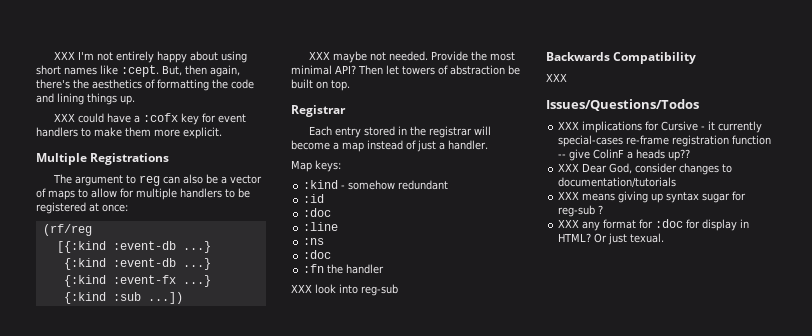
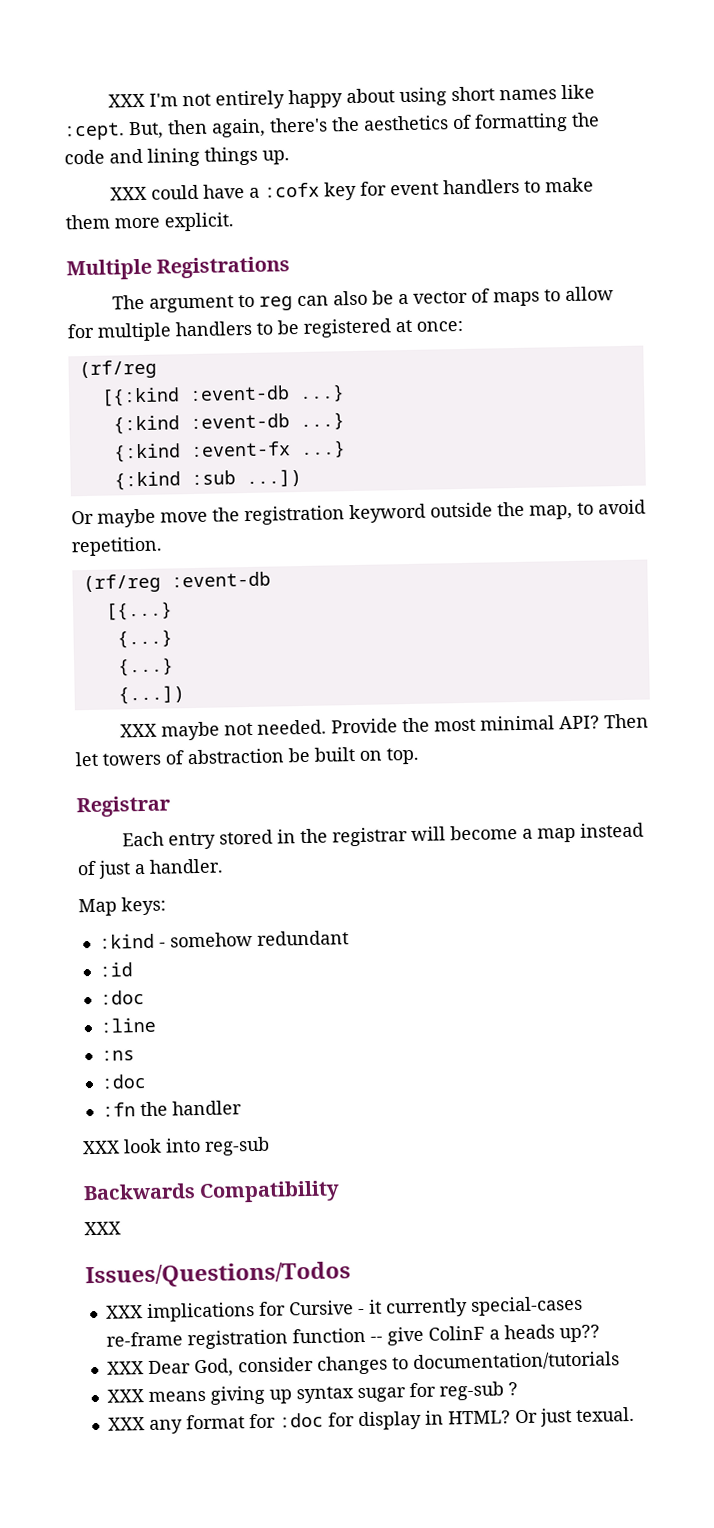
(183, 298) none -> [71,499,646,528] [71,536,163,557] [82,571,271,594] [104,601,173,621] [116,629,173,649] [116,657,174,677] [117,685,185,705] // Or maybe move the registration keyword outside the map, to avoid repetition. // (rf/reg :event-db // [{...} // {...} // {...} // {...])

